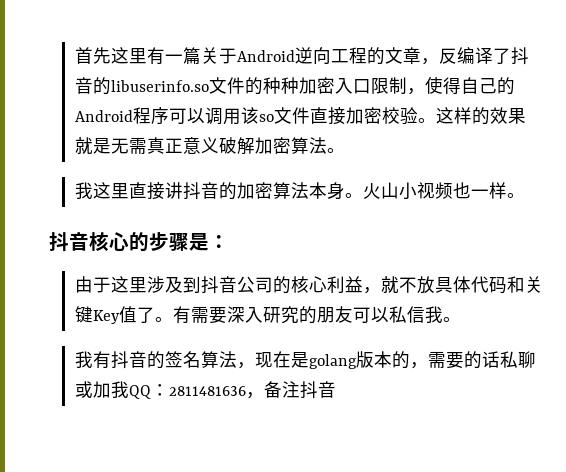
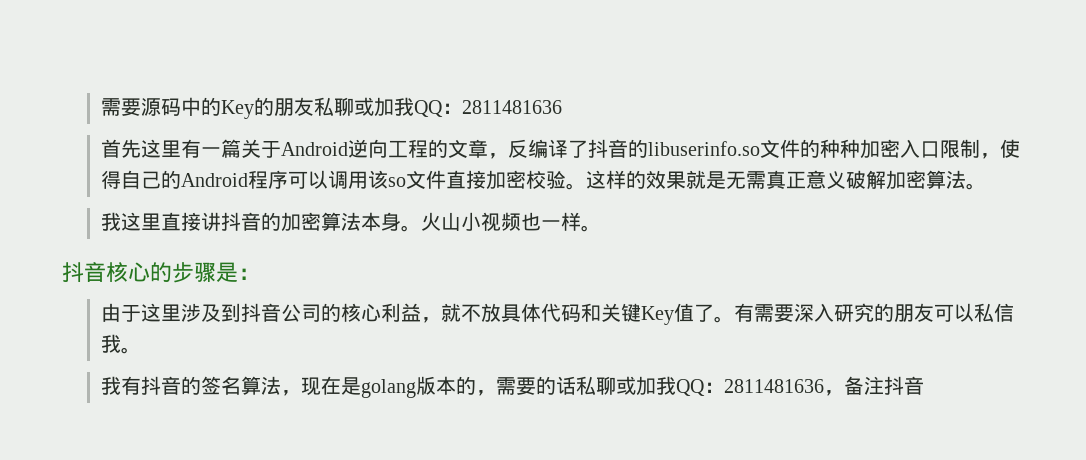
(74, 55) none -> [101,97,563,119] 需要源码中的Key的朋友私聊或加我QQ：2811481636 //

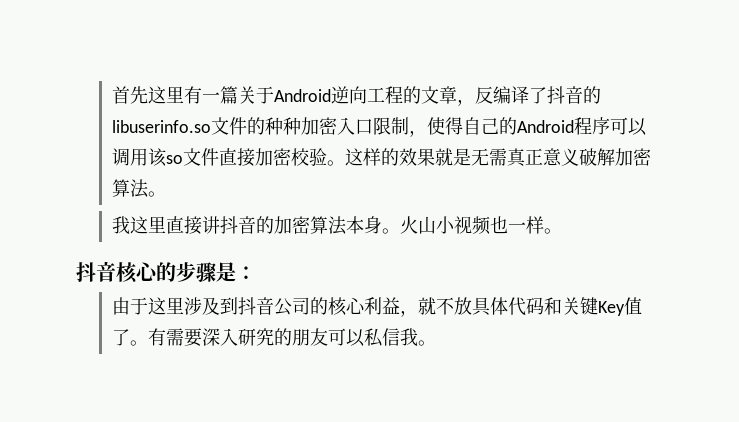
[101,97,563,119] 需要源码中的Key的朋友私聊或加我QQ：2811481636 // -> (111, 95) none
[101,376,925,398] // 我有抖音的签名算法，现在是golang版本的，需要的话私聊或加我QQ：2811481636，备注抖音 -> (436, 343) none

